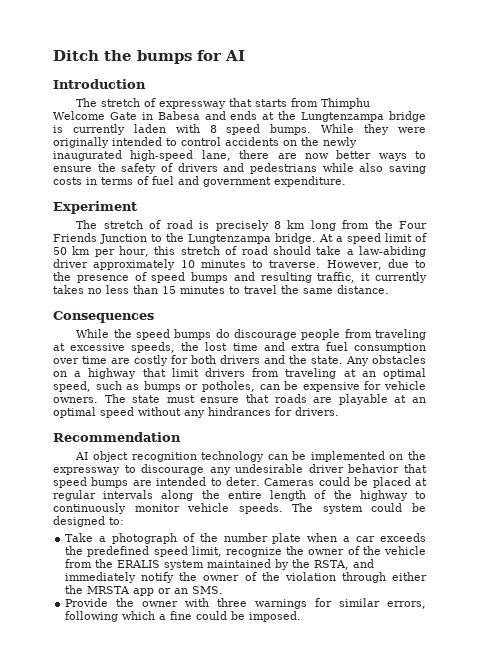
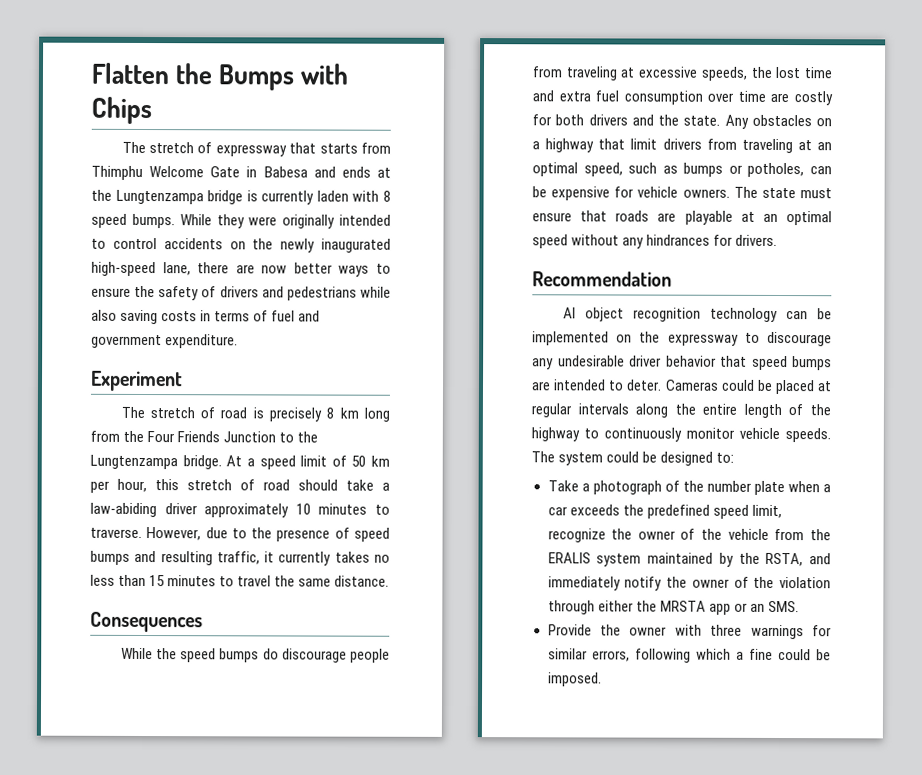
[53,50,245,64] [53,79,146,89] Ditch the bumps for AI // Introduction -> [91,62,350,91] [91,96,152,125] Flatten the Bumps with Chips

